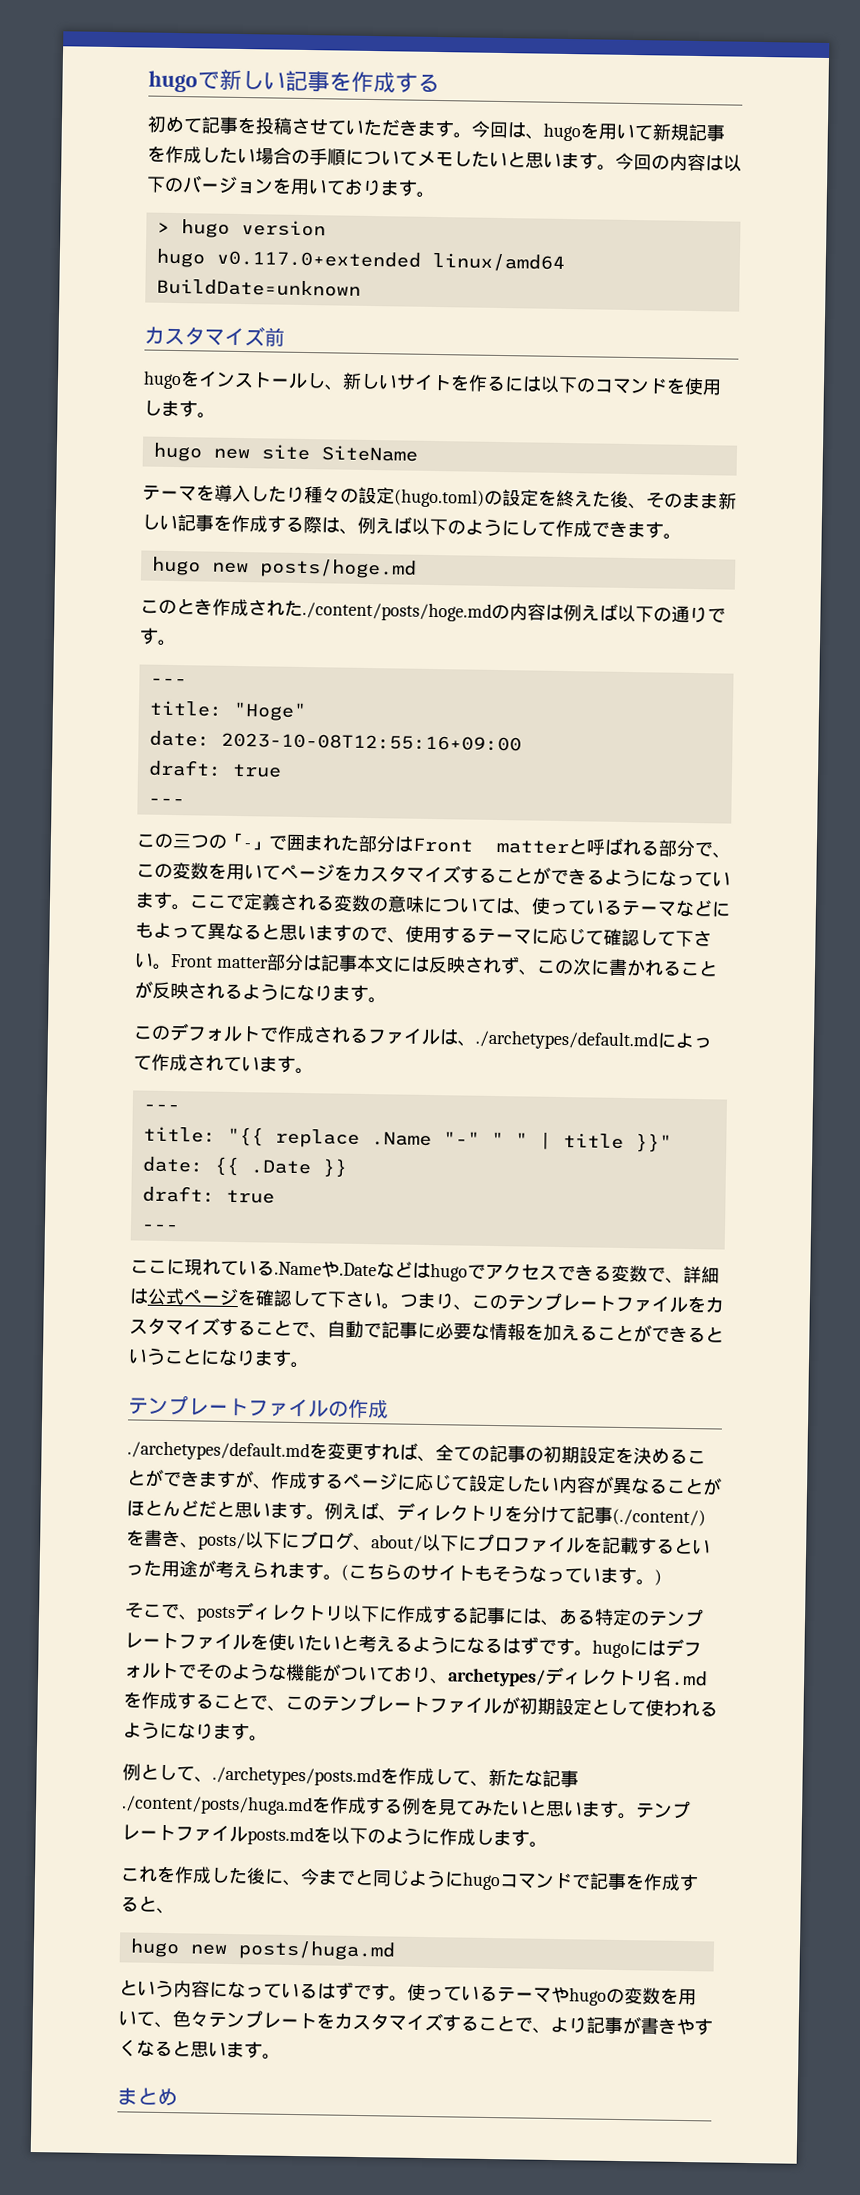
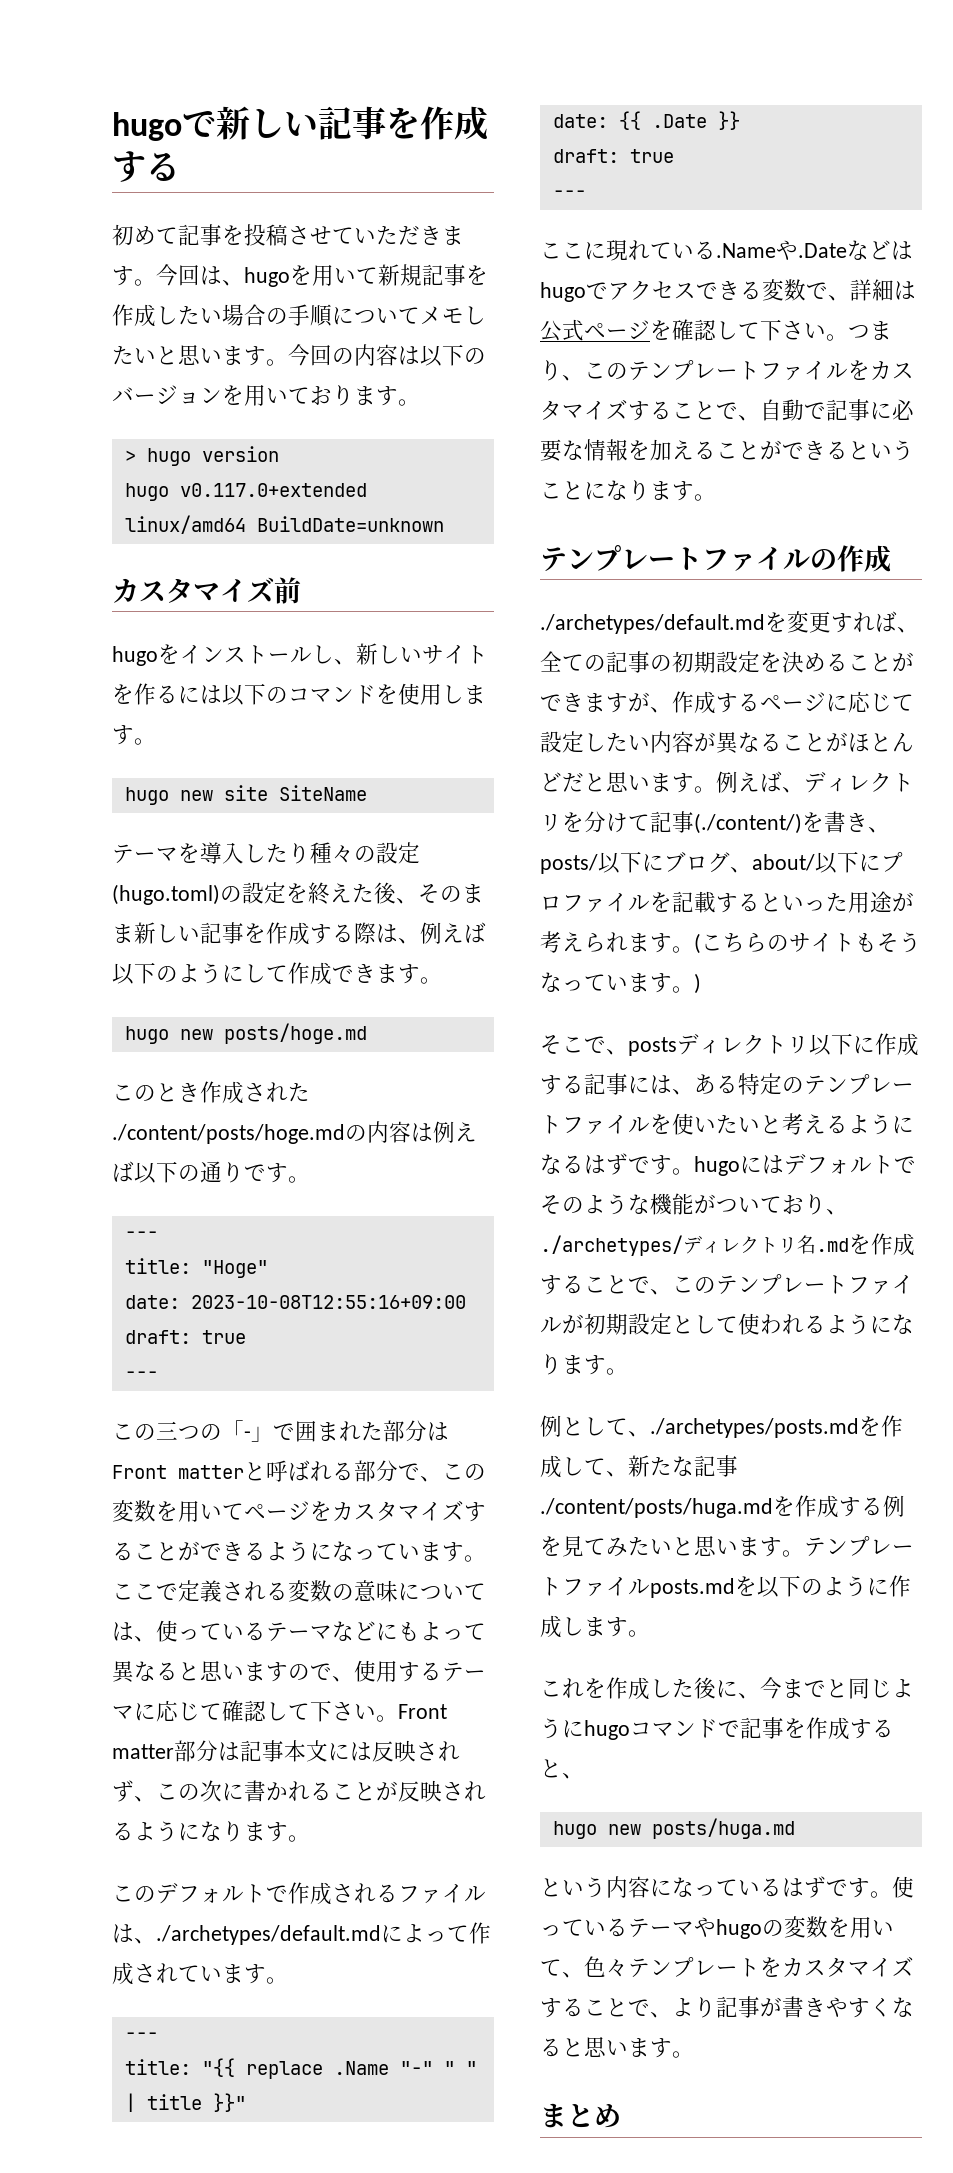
[447,1668,546,1687] archetypes/ -> [540,1235,683,1256] ./archetypes/

